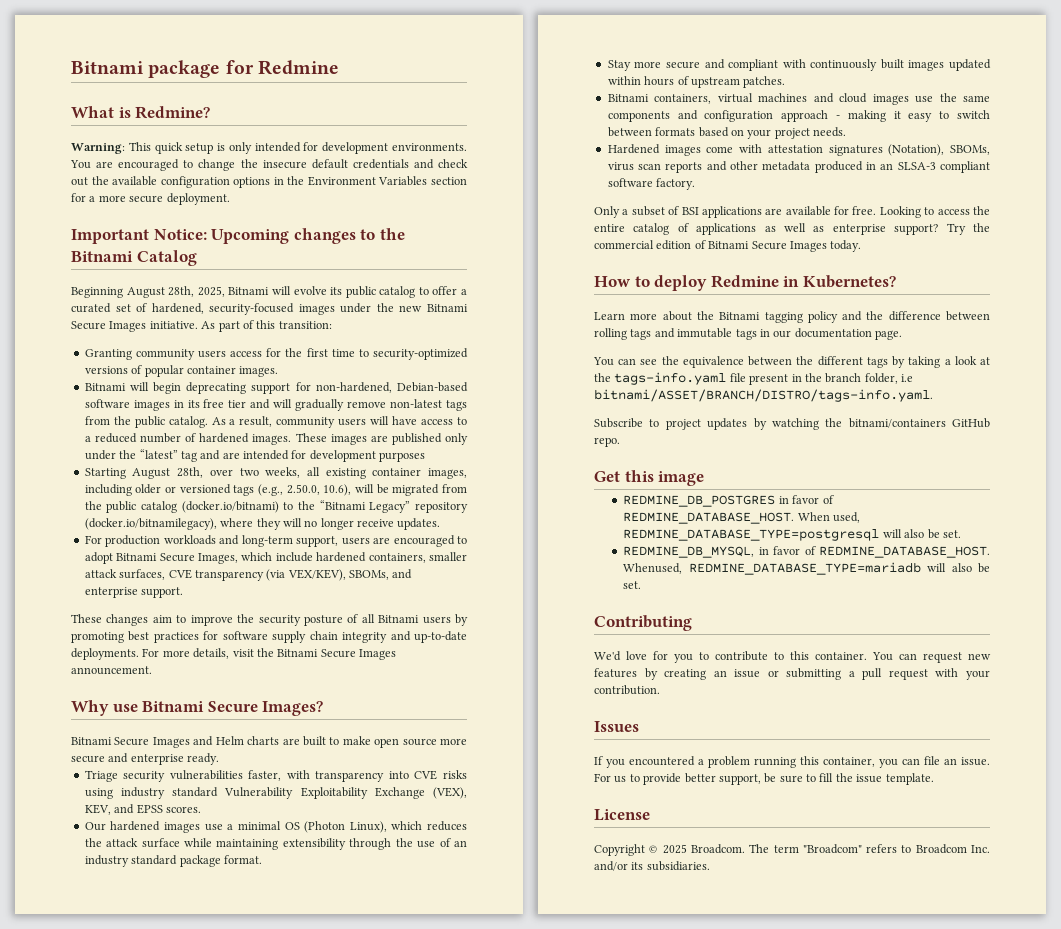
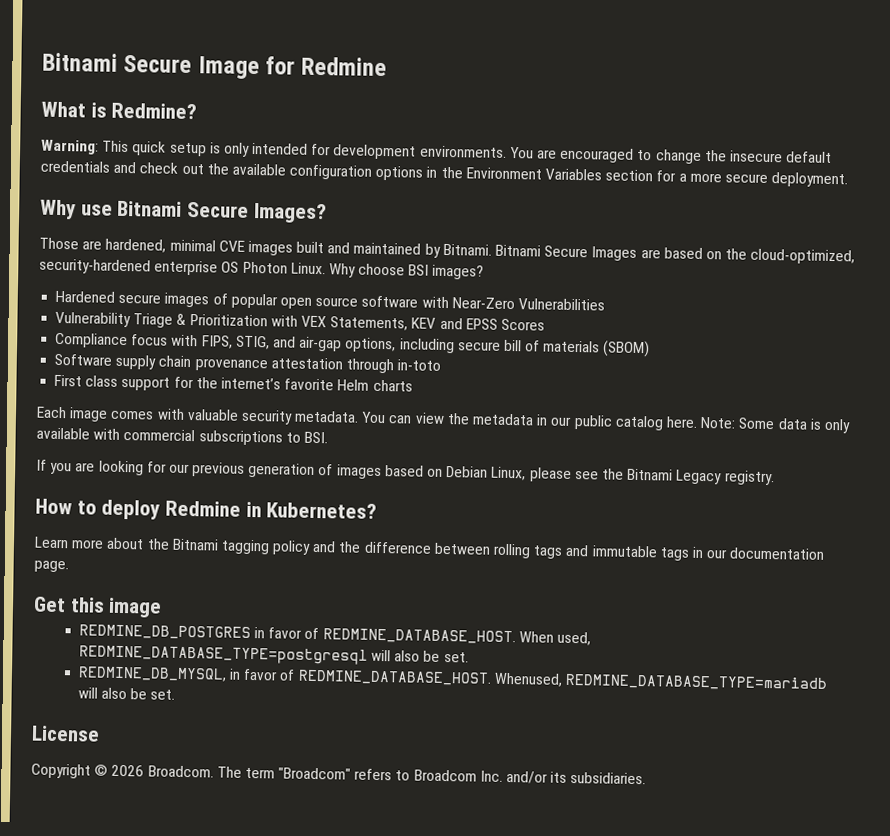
[71,60,221,78] Bitnami package -> [42,52,260,80] Bitnami Secure Image
[71,228,405,244] [71,250,197,266] [71,286,467,298] [71,303,468,315] [71,320,332,332] [84,348,469,360] [84,365,279,377] [84,382,468,394] [84,399,468,411] [84,416,467,428] [84,433,468,445] [84,449,426,462] [84,467,468,479] [84,484,468,496] [84,500,468,513] [84,518,441,530] [84,535,468,547] [84,552,467,564] [84,569,413,581] [84,587,184,598] [71,614,469,626] [71,631,468,643] [71,648,396,660] [71,666,152,675] // Important Notice: Upcoming changes to the Bitnami Catalog // Beginning August 28th, 2025, Bitnami will evolve its public catalog to offer a curated set of hardened, security-focused images under the new Bitnami Secure Images initiative. As part of this transition: // Granting community users access for the first time to security-optimized versions of popular container images. // Bitnami will begin deprecating support for non-hardened, Debian-based software images in its free tier and will gradually remove non-latest tags from the public catalog. As a result, community users will have access to a reduced number of hardened images. These images are published only under the “latest” tag and are intended for development purposes // Starting August 28th, over two weeks, all existing container images, including older or versioned tags (e.g., 2.50.0, 10.6), will be migrated from the public catalog (docker.io/bitnami) to the “Bitnami Legacy” repository (docker.io/bitnamilegacy), where they will no longer receive updates. // For production workloads and long-term support, users are encouraged to adopt Bitnami Secure Images, which include hardened containers, smaller attack surfaces, CVE transparency (via VEX/KEV), SBOMs, and enterprise support. // These changes aim to improve the security posture of all Bitnami users by promoting best practices for software supply chain integrity and up-to-date deployments. For more details, visit the Bitnami Secure Images announcement. -> (849, 180) none
[71,736,468,748] [71,753,220,765] [84,770,467,782] [84,787,467,799] [84,804,201,815] [84,821,467,833] [84,838,468,850] [84,855,262,867] [607,59,991,71] [607,76,786,88] [607,93,990,105] [607,110,990,122] [607,127,846,139] [607,144,990,156] [607,161,990,173] [607,178,696,190] [594,206,990,218] [594,223,990,235] [594,240,862,252] Bitnami Secure Images and Helm charts are built to make open source more secure and enterprise ready. // Triage security vulnerabilities faster, with transparency into CVE risks using industry standard Vulnerability Exploitability Exchange (VEX), KEV, and EPSS scores. // Our hardened images use a minimal OS (Photon Linux), which reduces the attack surface while maintaining extensibility through the use of an industry standard package format. // Stay more secure and compliant with continuously built images updated within hours of upstream patches. // Bitnami containers, virtual machines and cloud images use the same components and configuration approach - making it easy to switch between formats based on your project needs. // Hardened images come with attestation signatures (Notation), SBOMs, virus scan reports and other metadata produced in an SLSA-3 compliant software factory. // Only a subset of BSI applications are available for free. Looking to access the entire catalog of applications as well as enterprise support? Try the commercial edition of Bitnami Secure Images today. -> [39,237,856,265] [39,258,485,280] [55,290,605,311] [55,311,545,331] [55,332,651,358] [54,353,442,374] [54,374,413,392] [36,406,851,434] [36,427,328,446] [36,459,775,486] Those are hardened, minimal CVE images built and maintained by Bitnami. Bitnami Secure Images are based on the cloud-optimized, security-hardened enterprise OS Photon Linux. Why choose BSI images? // Hardened secure images of popular open source software with Near-Zero Vulnerabilities // Vulnerability Triage & Prioritization with VEX Statements, KEV and EPSS Scores // Compliance focus with FIPS, STIG, and air-gap options, including secure bill of materials (SBOM) // Software supply chain provenance attestation through in-toto // First class support for the internet’s favorite Helm charts // Each image comes with valuable security metadata. You can view the metadata in our public catalog here. Note: Some data is only available with commercial subscriptions to BSI. // If you are looking for our previous generation of images based on Debian Linux, please see the Bitnami Legacy registry.
[593,356,990,368] [594,372,913,385] [594,389,933,402] [594,418,990,430] [594,437,620,447] // You can see the equivalence between the different tags by taking a look at the tags-info.yaml file present in the branch folder, i.e bitnami/ASSET/BRANCH/DISTRO/tags-info.yaml. // Subscribe to project updates by watching the bitnami/containers GitHub repo. -> (69, 566) none
[594,615,692,631] [594,651,991,663] [594,668,990,680] [594,685,660,695] [594,721,639,732] [594,756,990,768] [594,773,934,785] // Contributing // We'd love for you to contribute to this container. You can request new features by creating an issue or submitting a pull request with your contribution. // Issues // If you encountered a problem running this container, you can file an issue. For us to provide better support, be sure to fill the issue template. -> (176, 694) none
[662,844,687,854] 2025 -> [111,764,145,777] 2026

